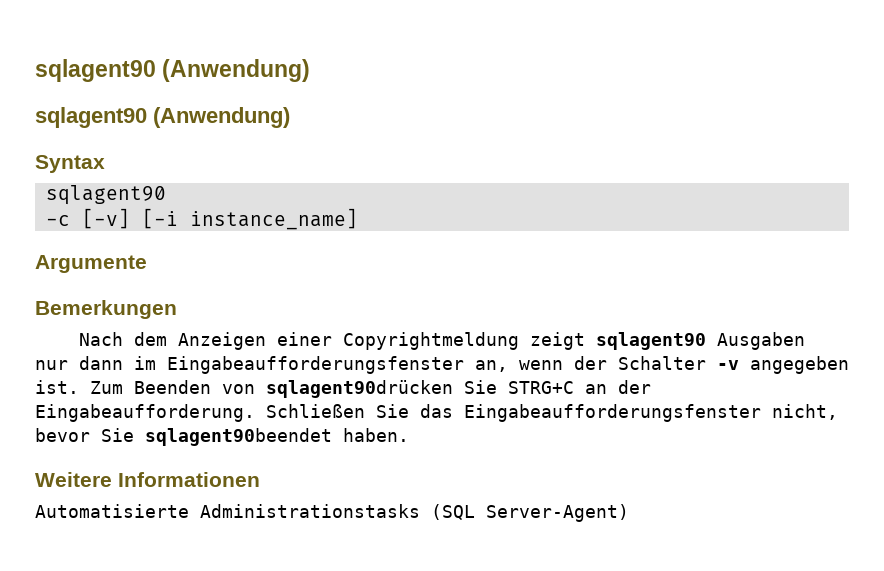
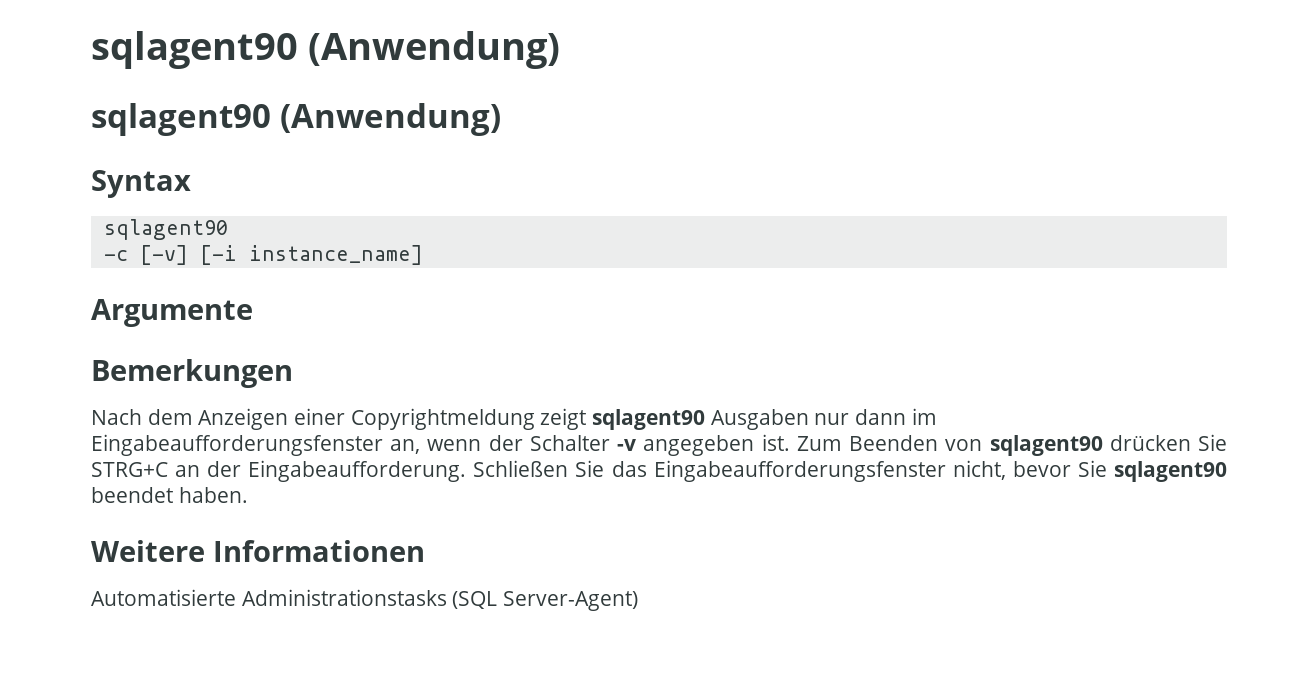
[266,380,453,398] sqlagent90drücken -> [989,435,1191,456] sqlagent90 drücken
[145,428,332,446] sqlagent90beendet -> [1114,461,1227,482] [91,487,173,503] sqlagent90 beendet

